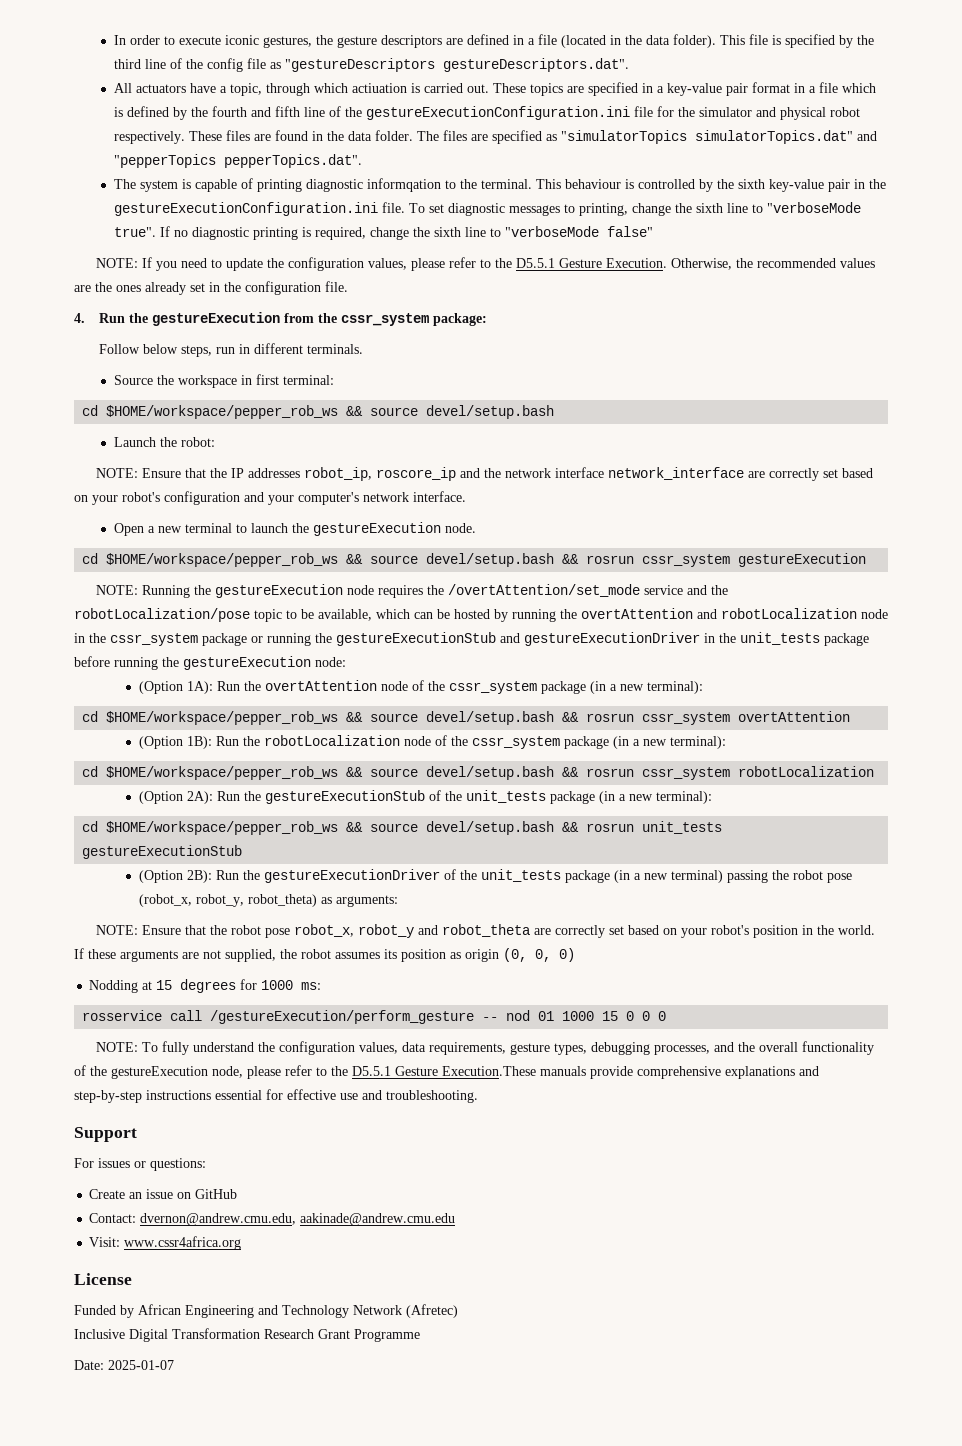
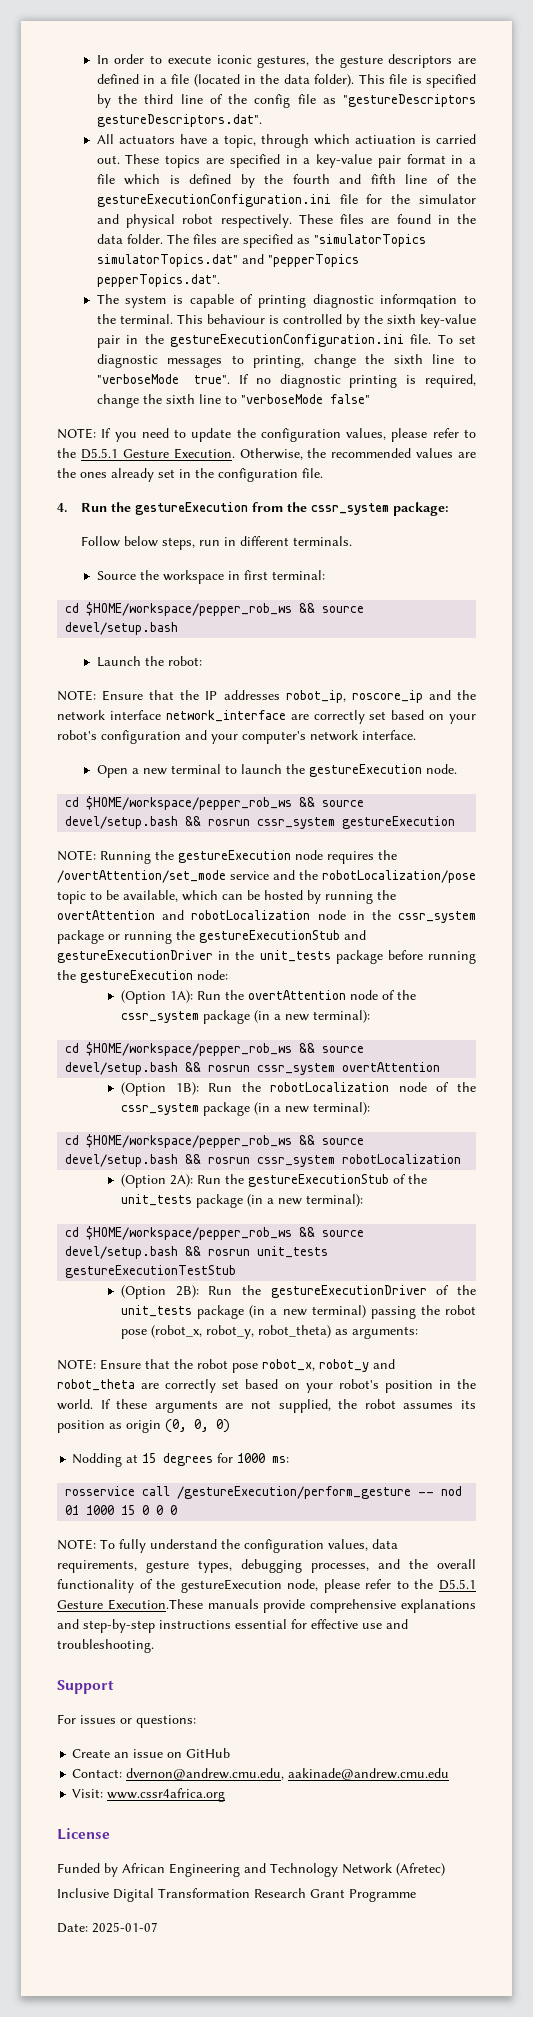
[82,845,243,859] gestureExecutionStub -> [65,1265,237,1278] gestureExecutionTestStub

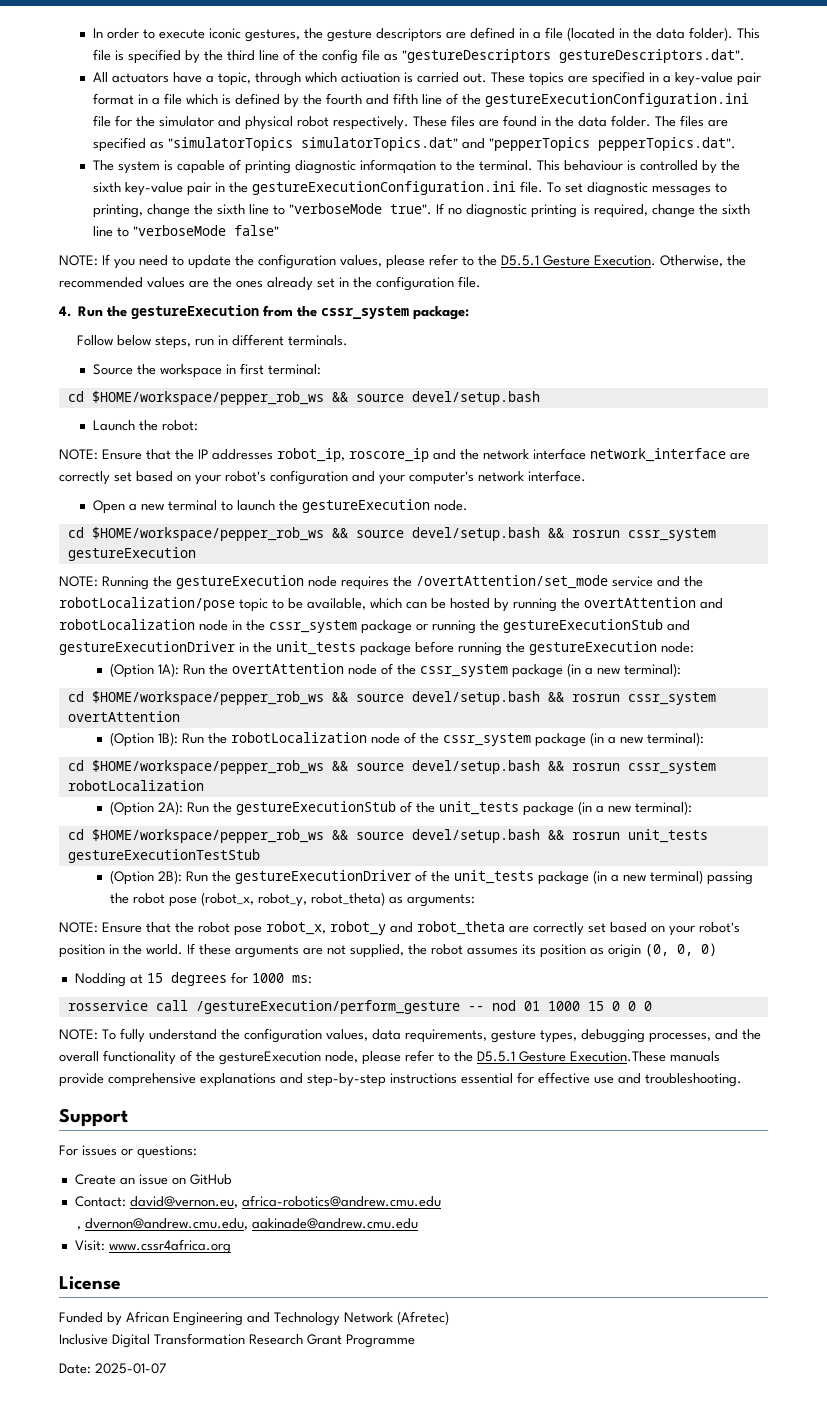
(123, 1773) none -> [129,1195,441,1208] [76,1226,81,1230] david@vernon.eu, africa-robotics@andrew.cmu.edu // ,

